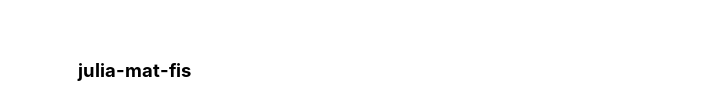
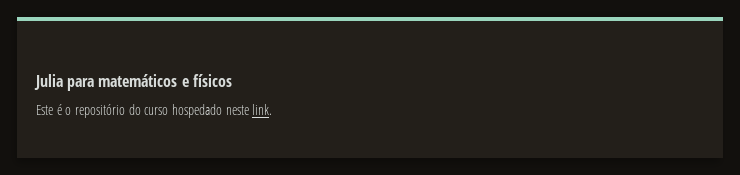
[77,63,191,81] julia-mat-fis -> [34,74,232,91] [36,104,273,118] Julia para matemáticos e físicos // Este é o repositório do curso hospedado neste link.

